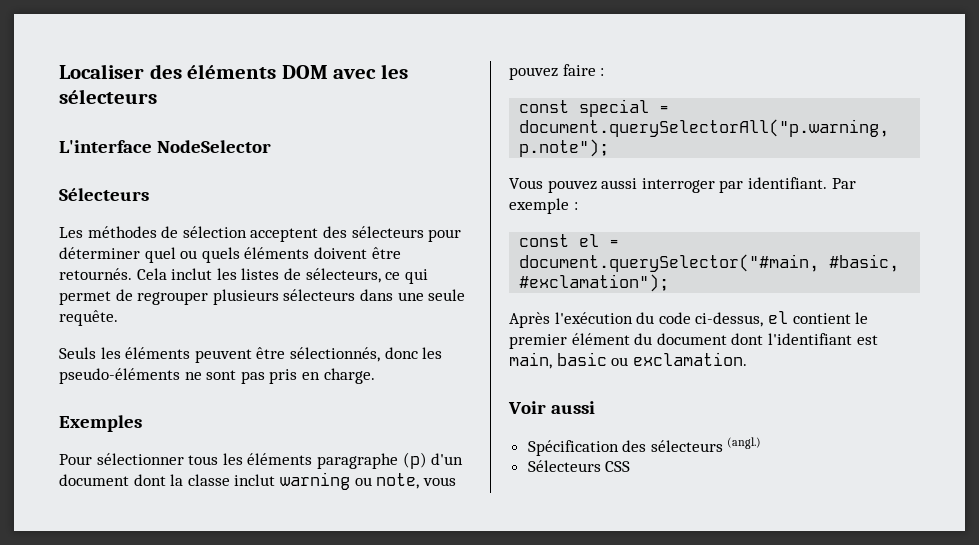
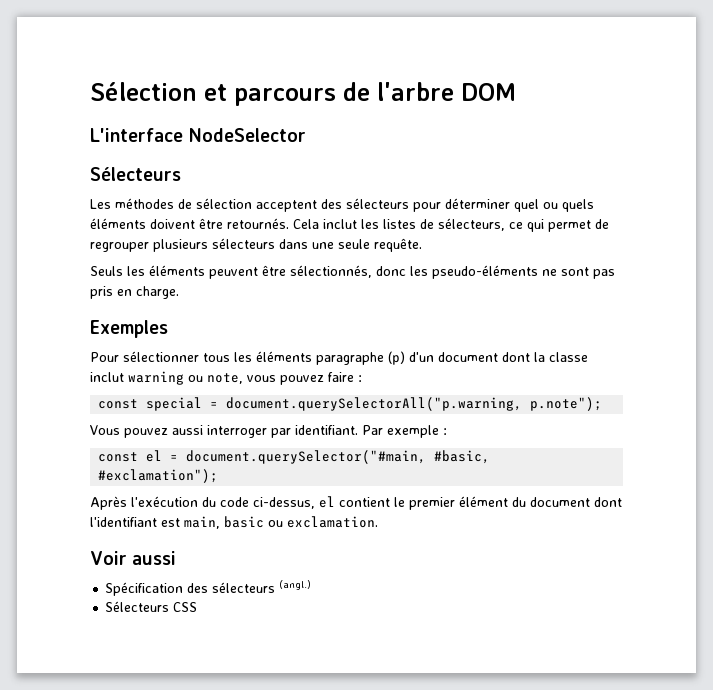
[59,64,408,79] [59,89,157,104] Localiser des éléments DOM avec les sélecteurs -> [90,82,516,106] Sélection et parcours de l'arbre DOM

